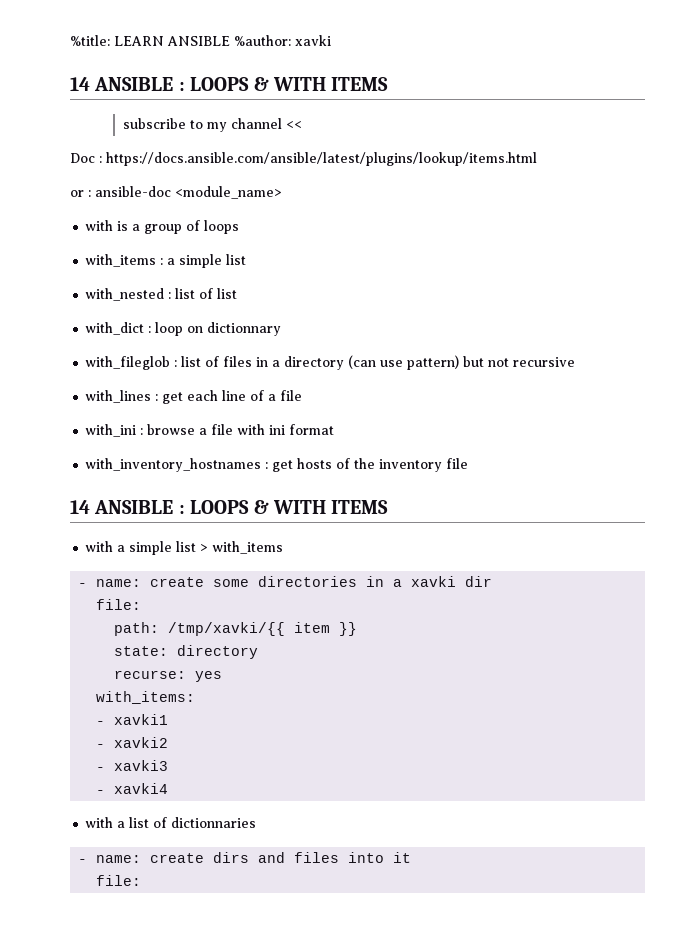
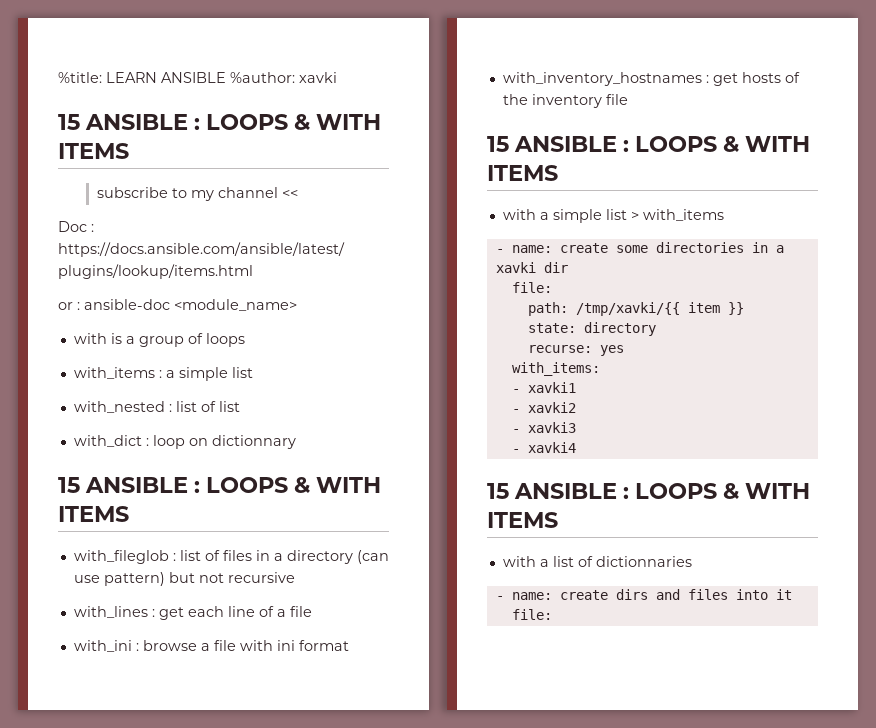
[70,77,90,91] 14 -> [58,114,80,130] 15
(282, 329) none -> [58,477,382,493] [58,506,129,522] // 15 ANSIBLE : LOOPS & WITH ITEMS
[70,500,90,514] 14 -> [487,136,509,152] 15
(169, 788) none -> [487,483,811,499] [487,512,558,528] // 15 ANSIBLE : LOOPS & WITH ITEMS

